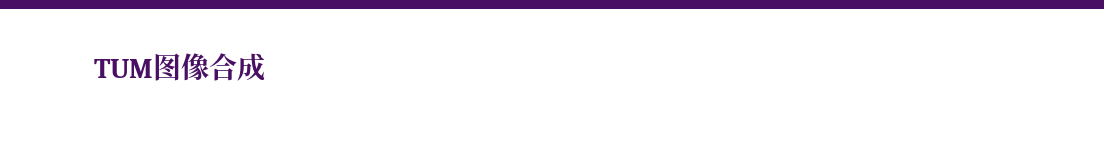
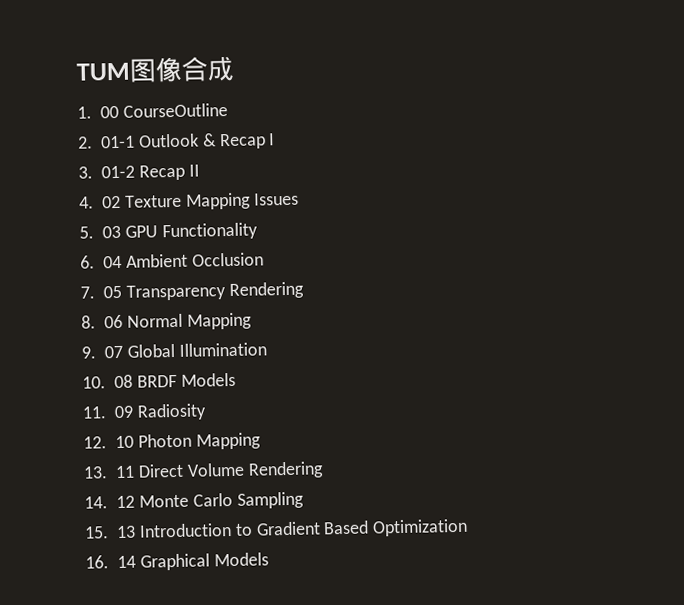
(265, 67) none -> [77,103,228,119] [78,133,276,150] [78,164,200,181] [79,192,299,210] [79,222,258,241] [80,252,264,269] [80,281,304,301] [81,312,252,330] [81,342,267,359] [82,372,236,389] [82,403,207,421] [83,432,261,450] [83,461,324,479] [84,491,304,509] [84,518,469,539] [85,552,269,571] // 1. 00 CourseOutline // 2. 01-1 Outlook & Recap I // 3. 01-2 Recap II // 4. 02 Texture Mapping Issues // 5. 03 GPU Functionality // 6. 04 Ambient Occlusion // 7. 05 Transparency Rendering // 8. 06 Normal Mapping // 9. 07 Global Illumination // 10. 08 BRDF Models // 11. 09 Radiosity // 12. 10 Photon Mapping // 13. 11 Direct Volume Rendering // 14. 12 Monte Carlo Sampling // 15. 13 Introduction to Gradient Based Optimization // 16. 14 Graphical Models

